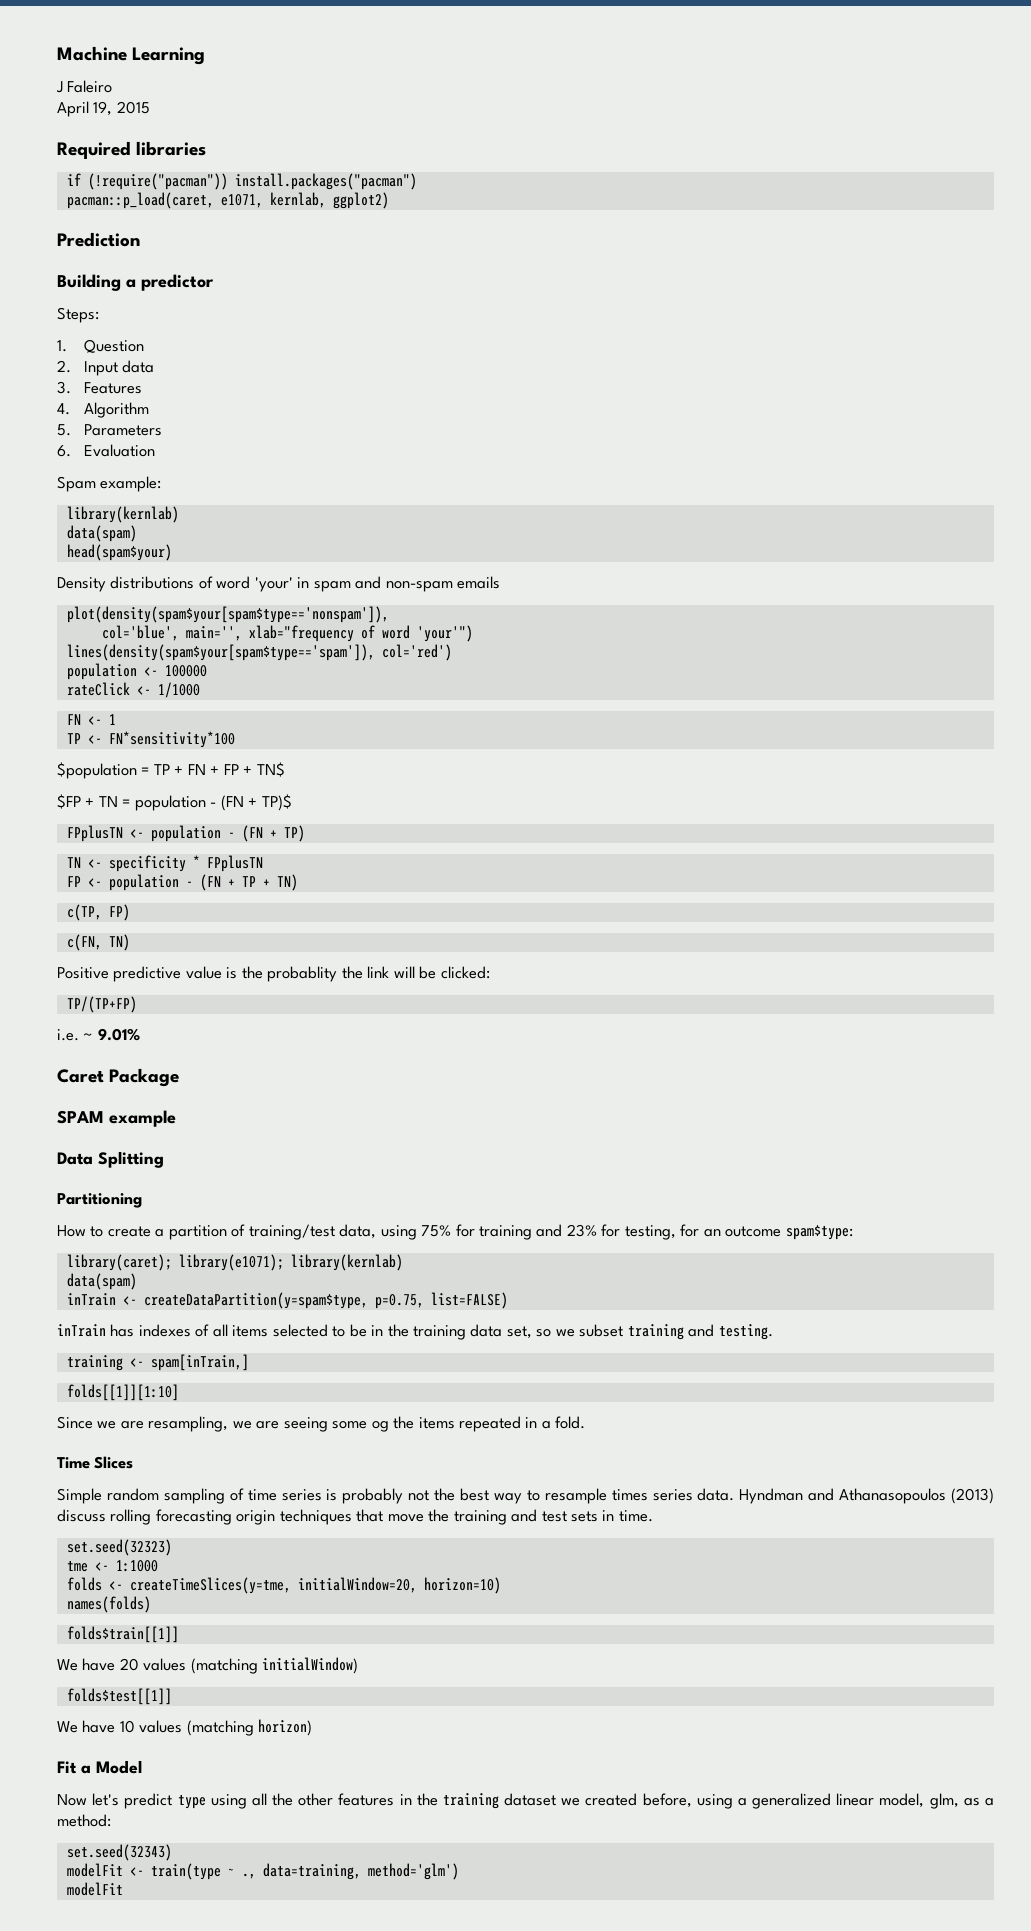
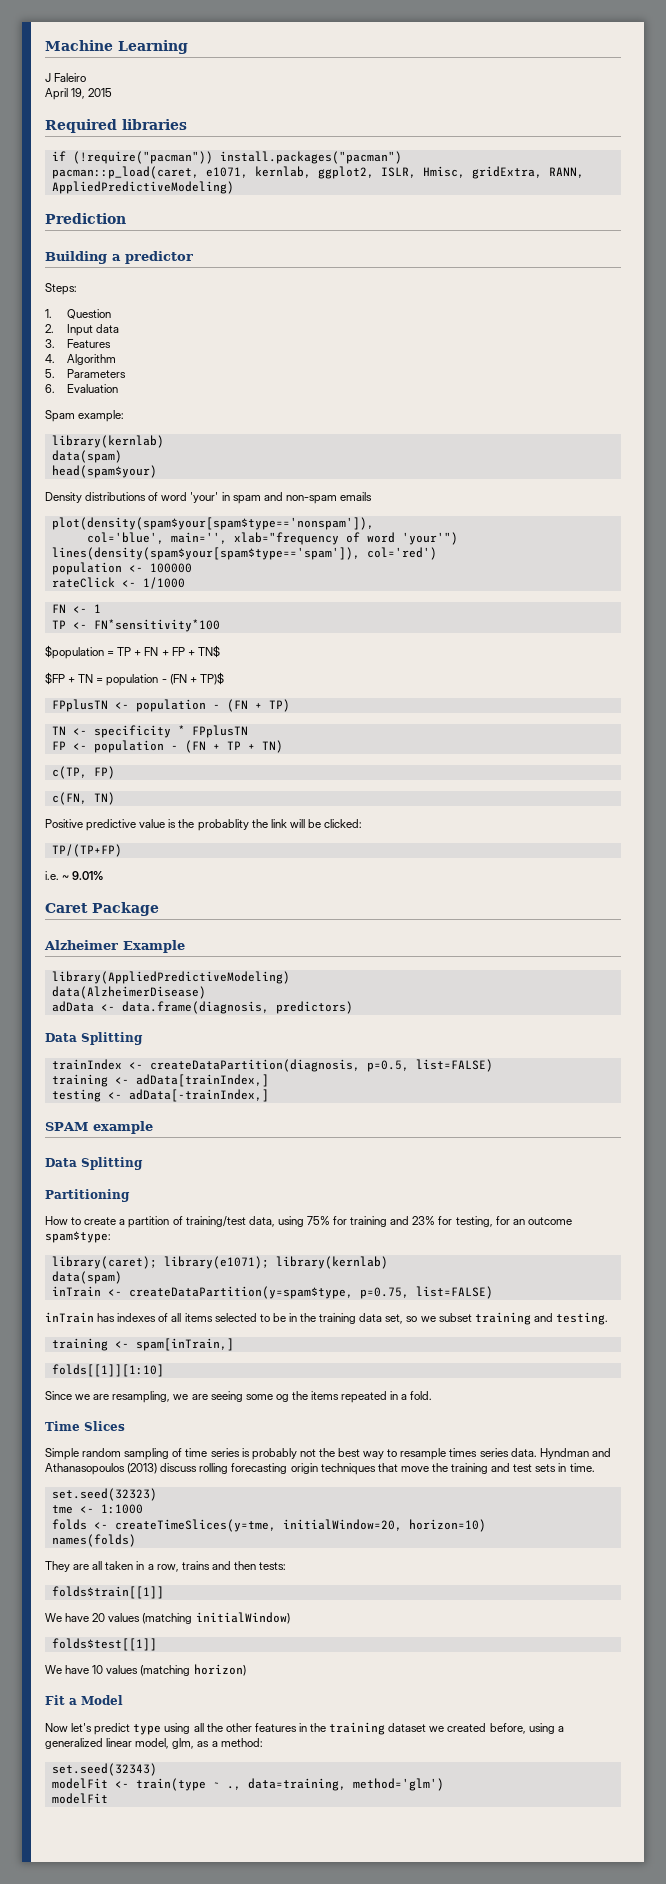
[332,192,389,209] ggplot2) -> [317,166,584,179] [51,181,234,194] ggplot2, ISLR, Hmisc, gridExtra, RANN, AppliedPredictiveModeling)
(180, 1077) none -> [44,940,185,953] [51,971,290,984] [51,986,206,999] [51,1001,353,1014] [45,1032,143,1045] [51,1059,493,1072] [51,1074,269,1087] [51,1089,269,1102] // Alzheimer Example // library(AppliedPredictiveModeling) // data(AlzheimerDisease) // adData <- data.frame(diagnosis, predictors) // Data Splitting // trainIndex <- createDataPartition(diagnosis, p=0.5, list=FALSE) // training <- adData[trainIndex,] // testing <- adData[-trainIndex,]
(151, 1604) none -> [45,1561,287,1572] // They are all taken in a row, trains and then tests:

